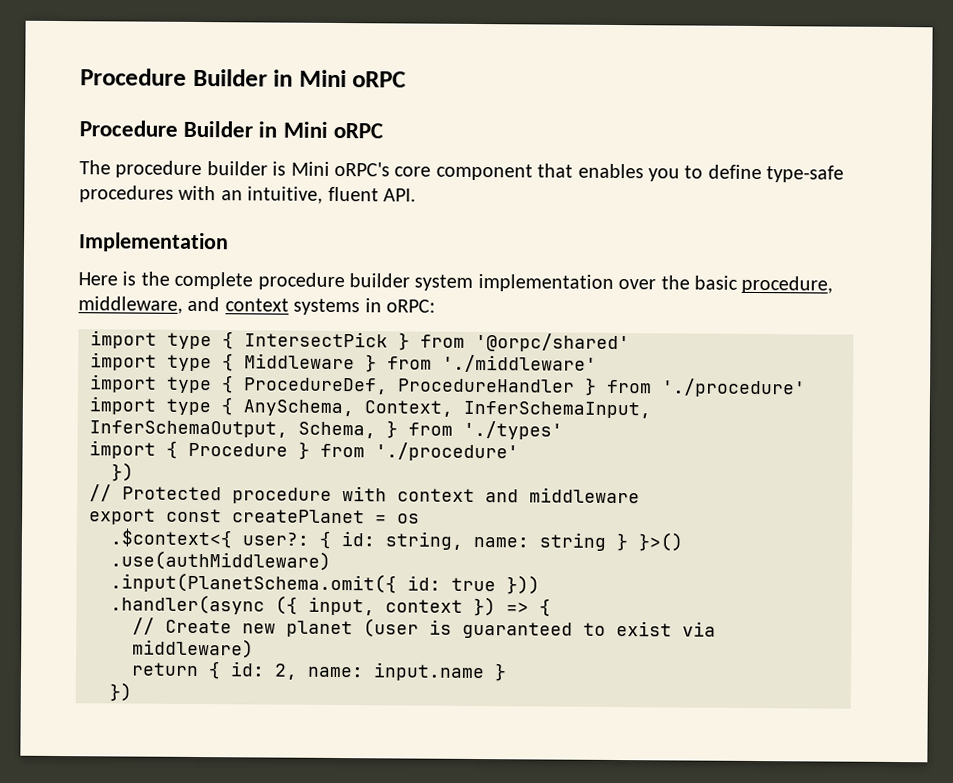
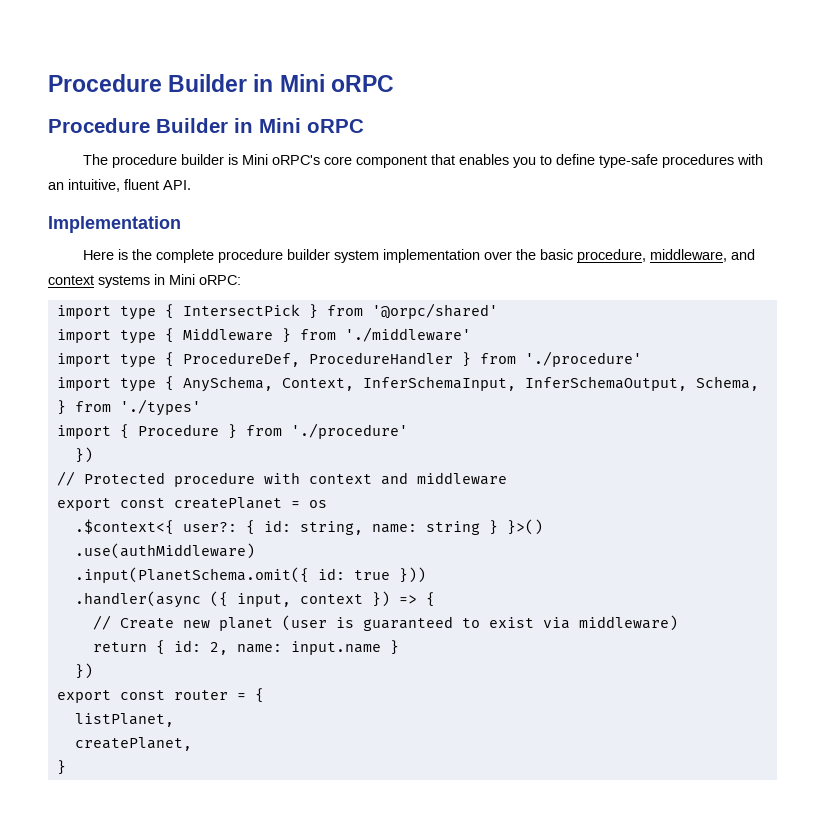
(382, 305) none -> [169,274,195,285] Mini
(132, 692) none -> [56,688,264,703] [74,713,174,727] [74,737,192,751] [56,760,66,775] // export const router = { // listPlanet, // createPlanet, // }

